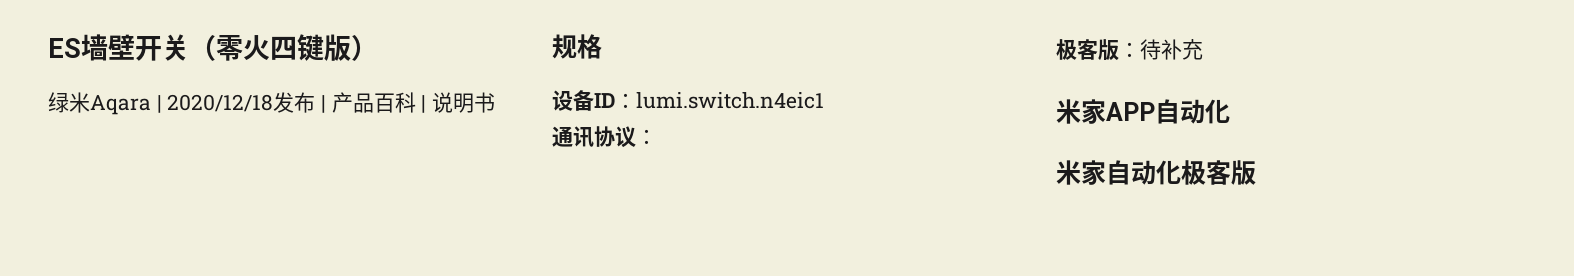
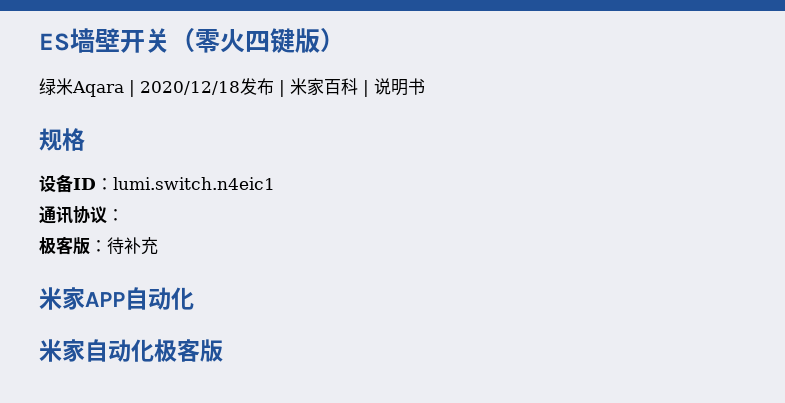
[331,92,374,113] 产品 -> [290,78,324,96] 米家

